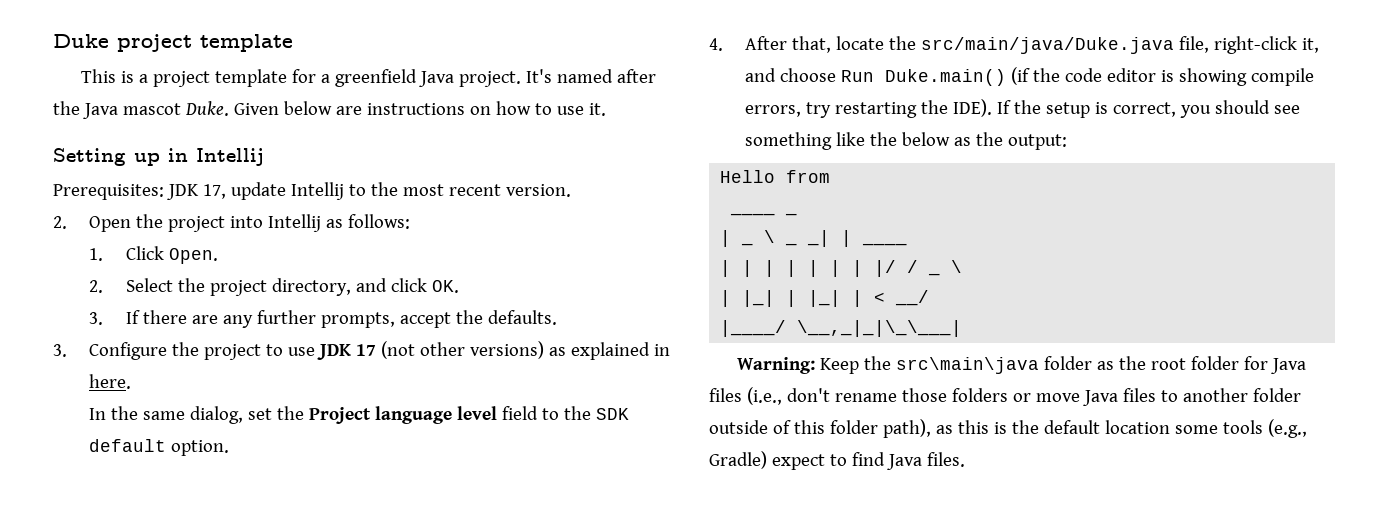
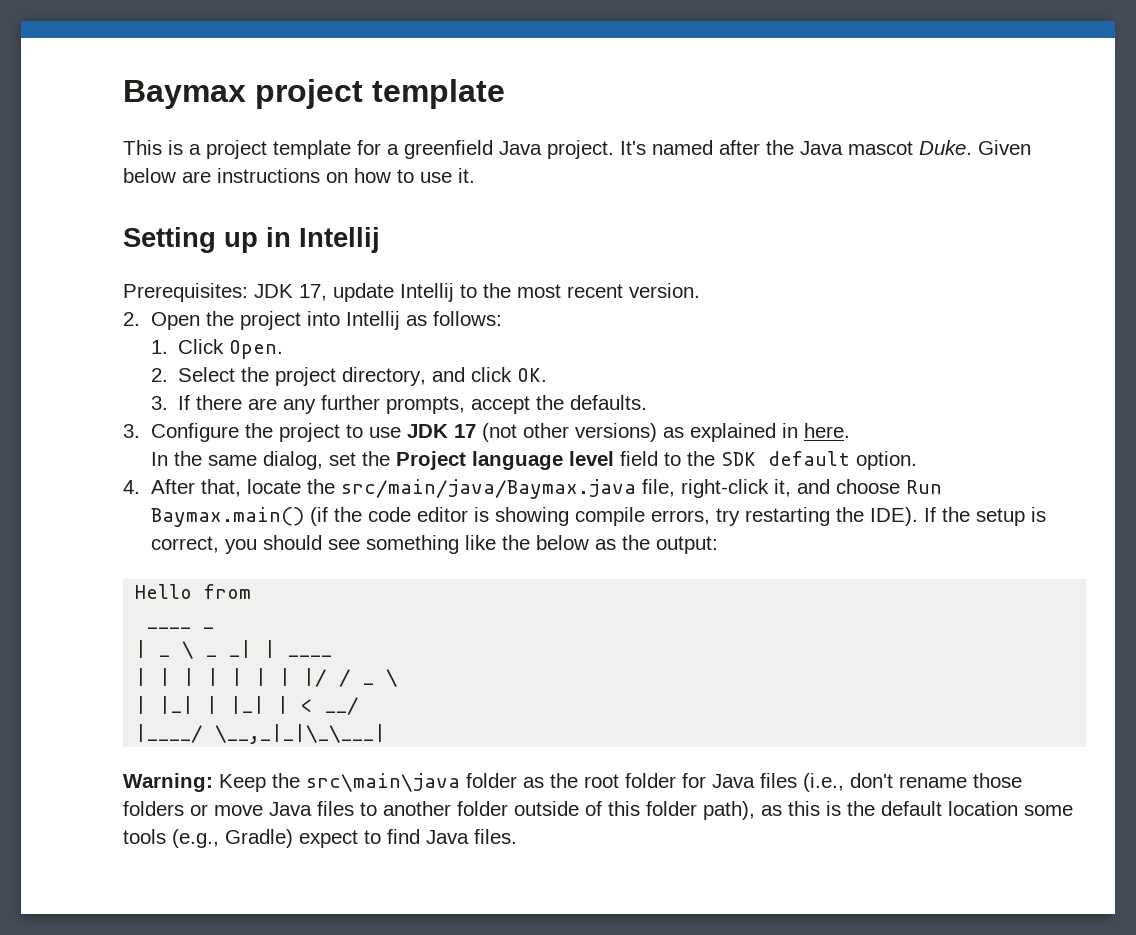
[53,34,109,48] Duke -> [123,80,246,109] Baymax
[921,37,1175,54] src/main/java/Duke.java -> [340,479,636,499] src/main/java/Baymax.java
[885,69,1007,86] Duke.main() -> [150,507,304,527] Baymax.main()

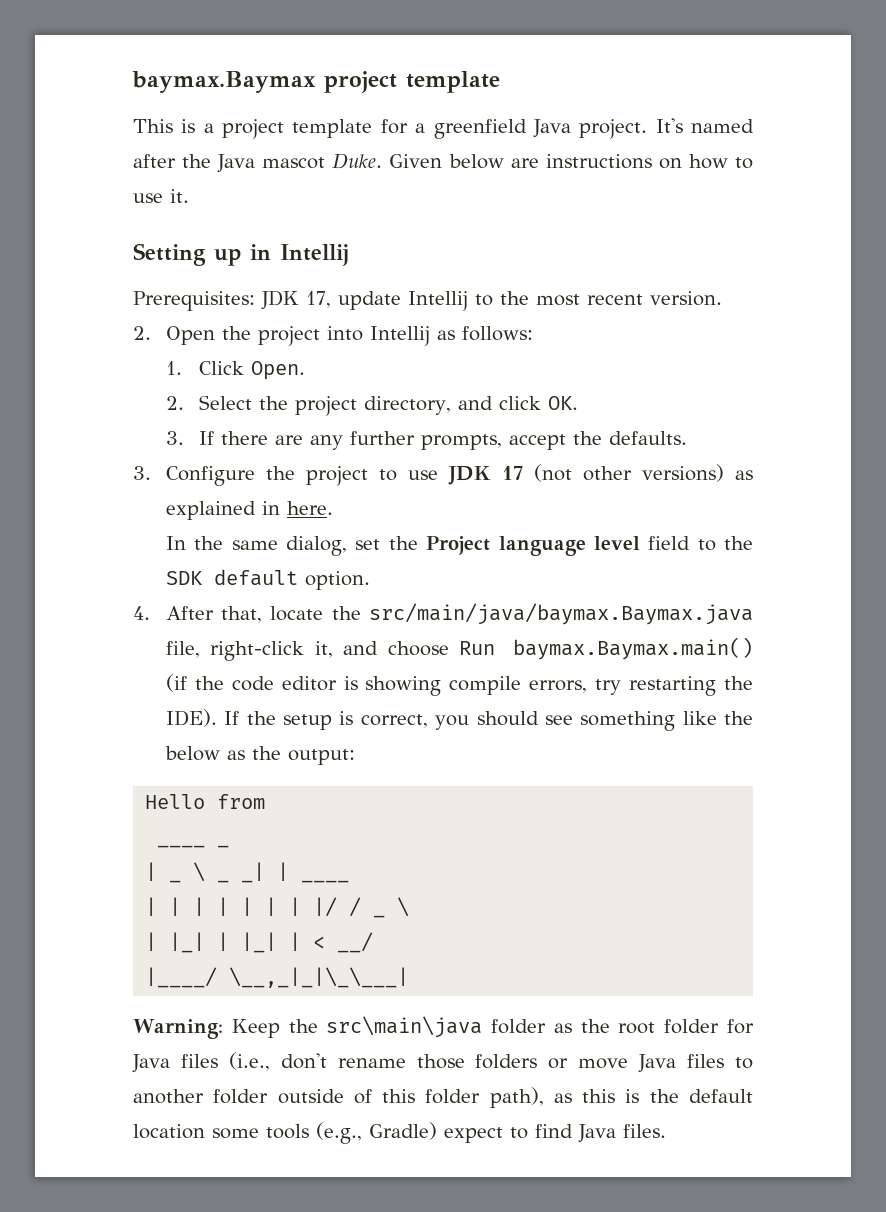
[123,80,246,109] Baymax -> [132,71,316,93] baymax.Baymax
[340,479,636,499] src/main/java/Baymax.java -> [369,603,753,625] src/main/java/baymax.Baymax.java
[150,507,304,527] Baymax.main() -> [513,637,754,660] baymax.Baymax.main()

